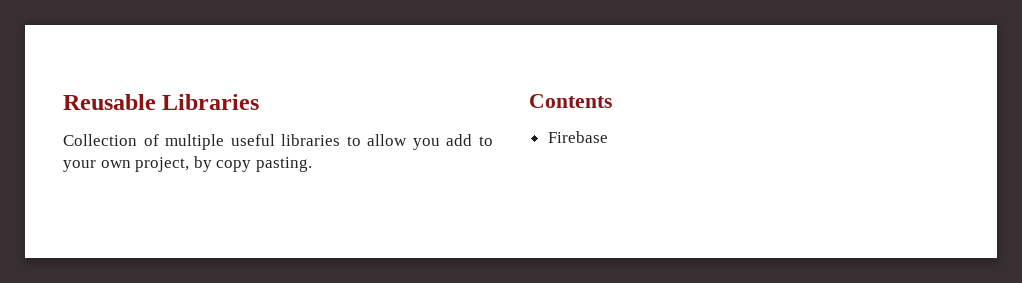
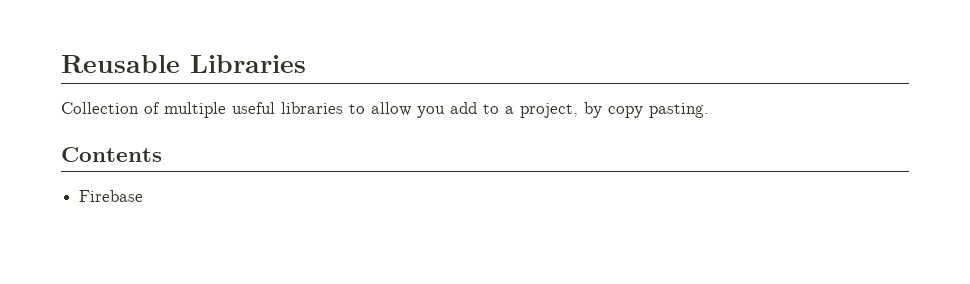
[63,160,131,172] your own -> [505,106,514,114] a

